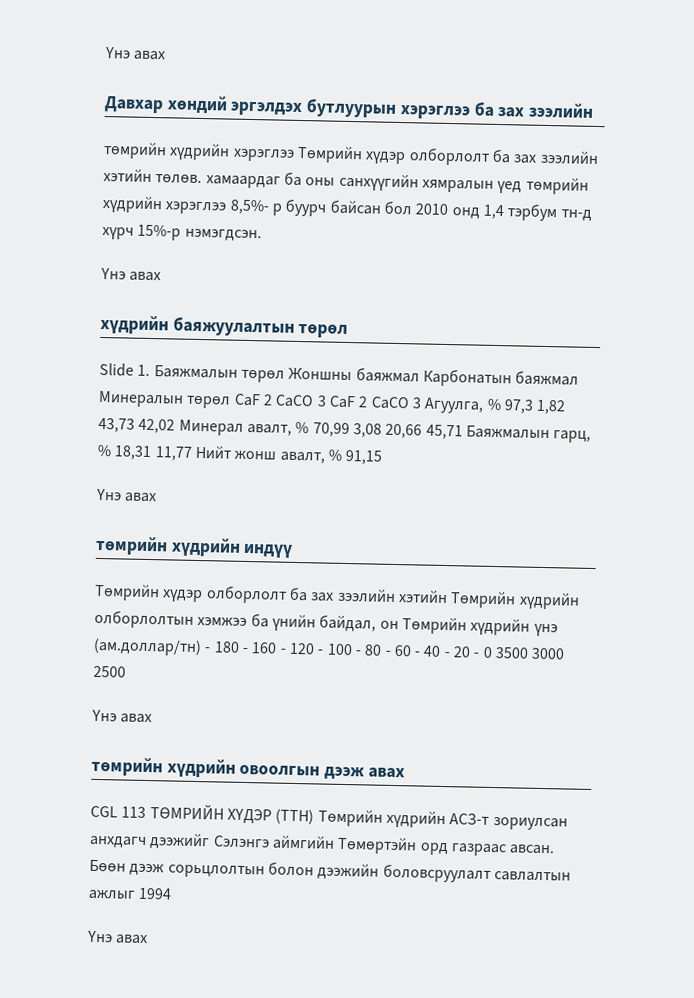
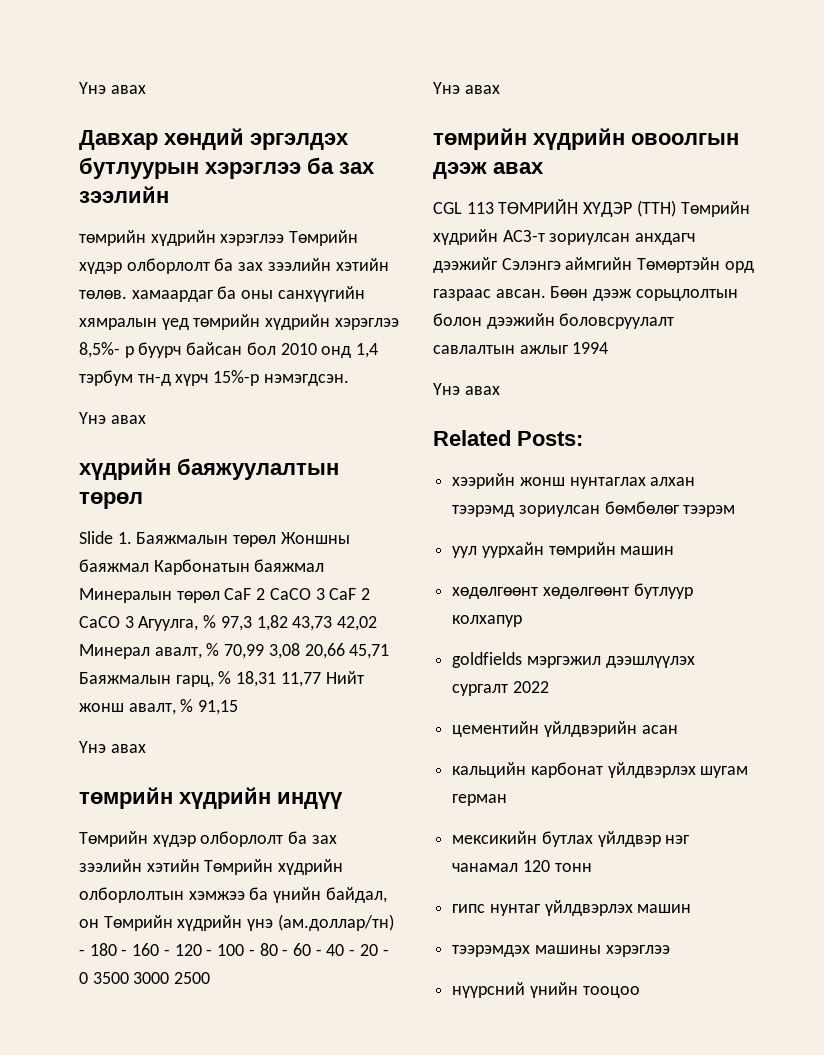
(149, 939) none -> [433,430,583,446] [452,473,696,489] [452,501,736,517] [452,542,675,558] [452,583,693,599] [452,615,523,627] [452,652,695,668] [452,681,549,696] [452,721,678,737] [452,762,749,778] [452,794,508,806] [452,831,691,847] [452,860,592,872] [452,900,692,916] [452,945,670,957] [452,982,640,998] // Related Posts: // хээрийн жонш нунтаглах алхан тээрэмд зориулсан бөмбөлөг тээрэм // уул уурхайн төмрийн машин // хөдөлгөөнт хөдөлгөөнт бутлуур колхапур // goldfields мэргэжил дээшлүүлэх сургалт 2022 // цементийн үйлдвэрийн асан // кальцийн карбонат үйлдвэрлэх шугам герман // мексикийн бутлах үйлдвэр нэг чанамал 120 тонн // гипс нунтаг үйлдвэрлэх машин // тээрэмдэх машины хэрэглээ // нүүрсний үнийн тооцоо

